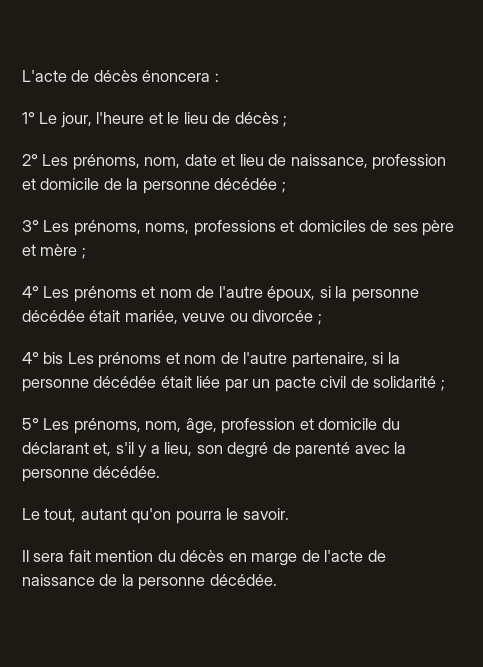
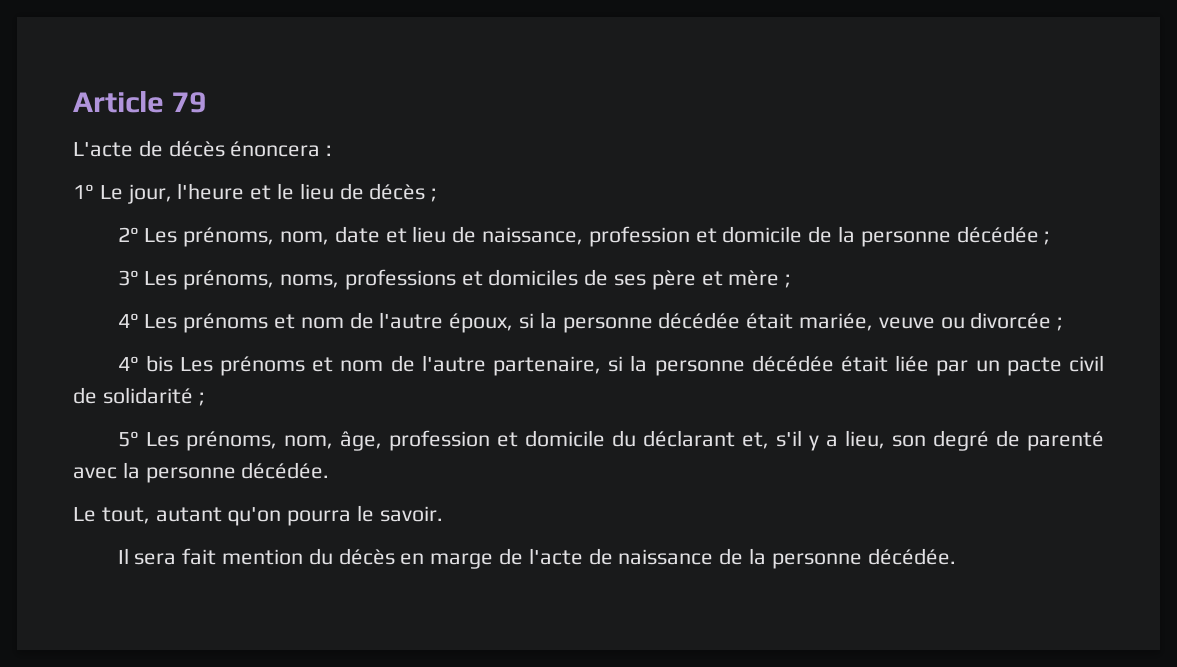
(22, 76) none -> [73,91,207,113] Article 79 //

